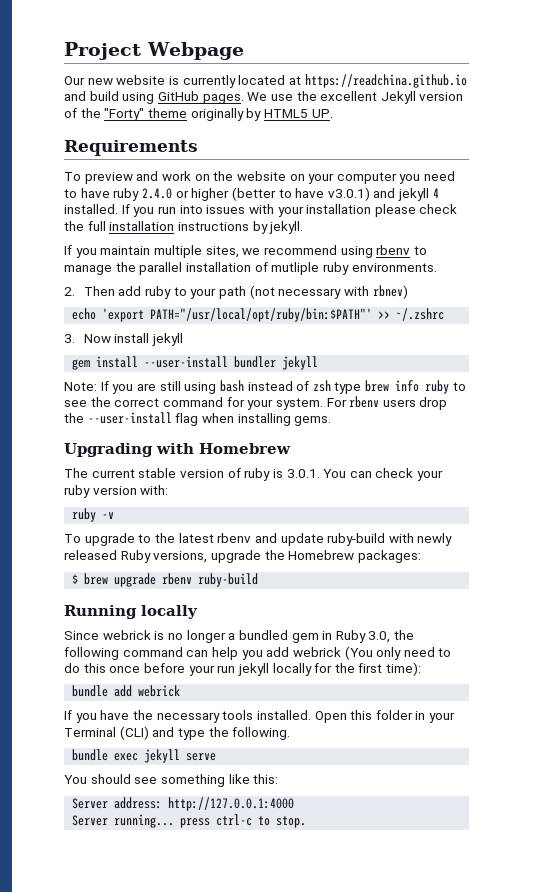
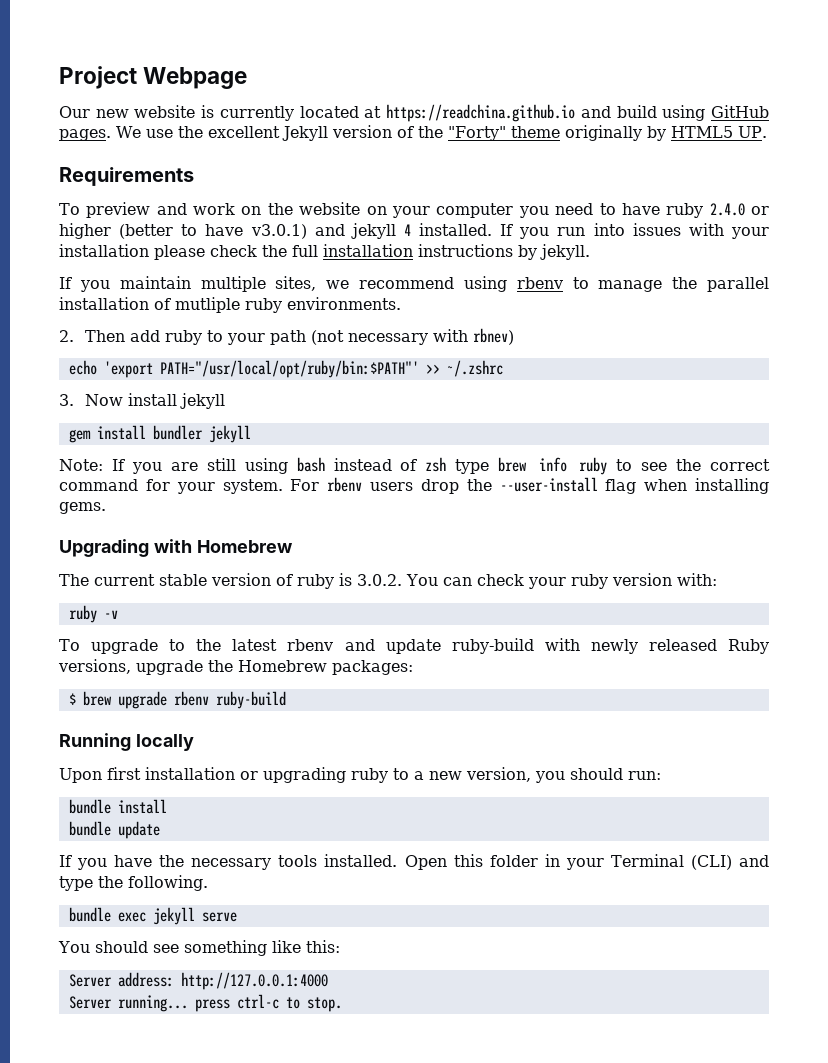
[144,356,229,368] --user-install -> (146, 432) none
[286,469,320,478] 3.0.1. -> [357,574,402,586] 3.0.2.
[64,630,415,643] [64,646,452,660] [64,662,422,676] [72,685,181,697] Since webrick is no longer a bundled gem in Ruby 3.0, the following command can help you add webrick (You only need to do this once before your run jekyll locally for the first time): // bundle add webrick -> [59,767,661,783] [68,799,167,814] [68,821,160,839] Upon first installation or upgrading ruby to a new version, you should run: // bundle install // bundle update

